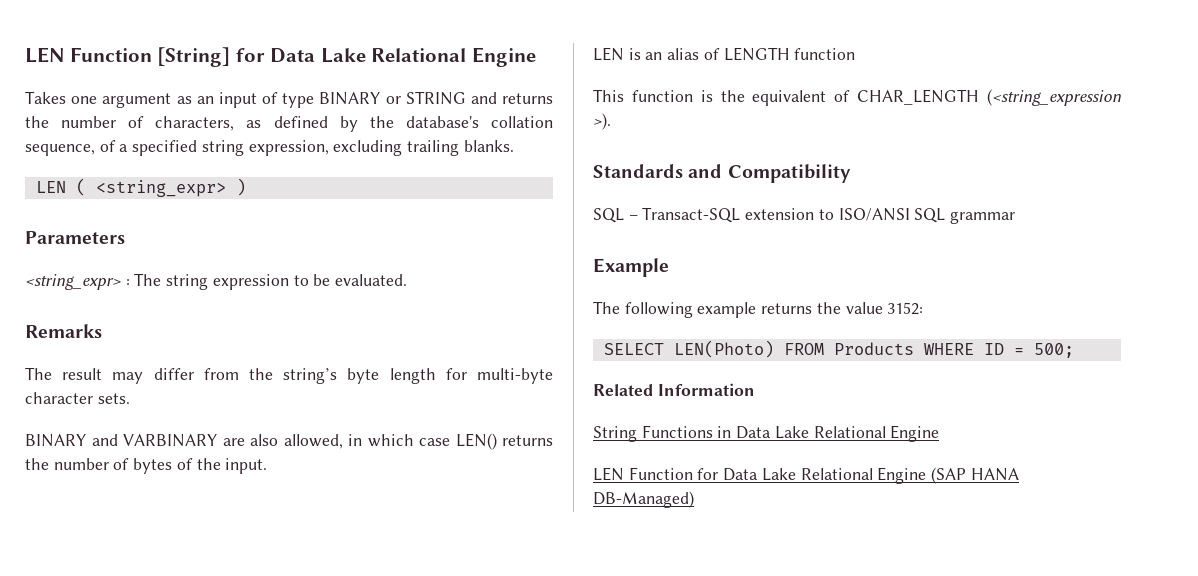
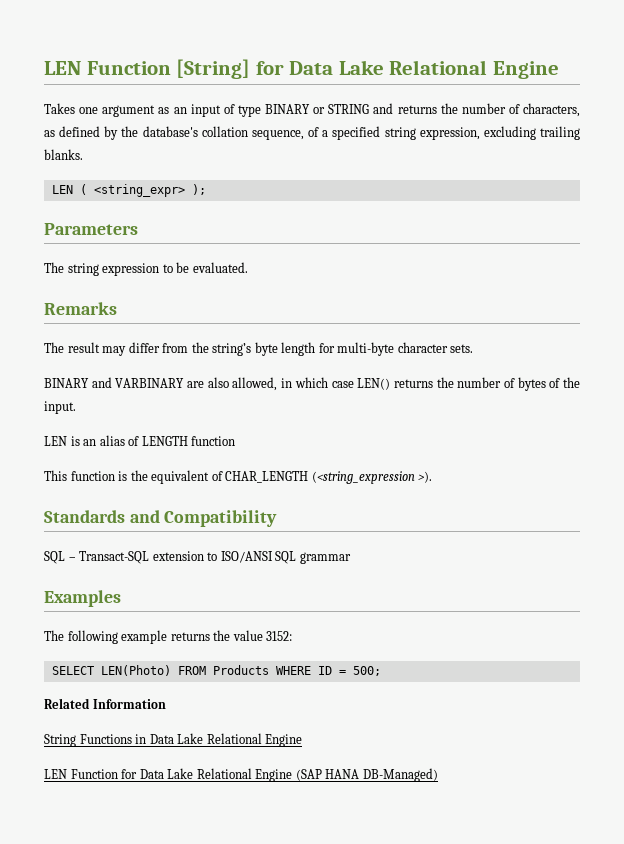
[235,178,246,196] ) -> [191,184,206,195] );
[25,274,130,290] <string_expr> : -> (138, 229) none
[593,258,669,277] Example -> [44,590,121,607] Examples

